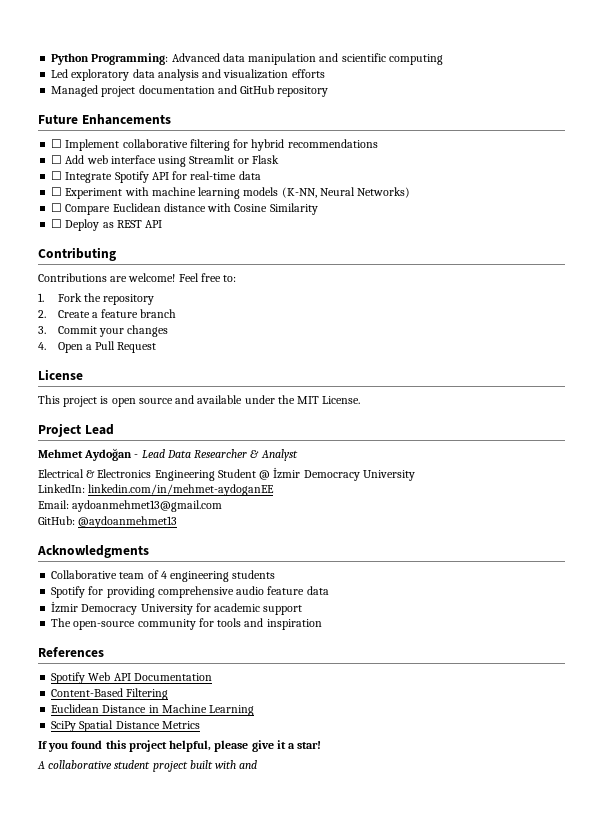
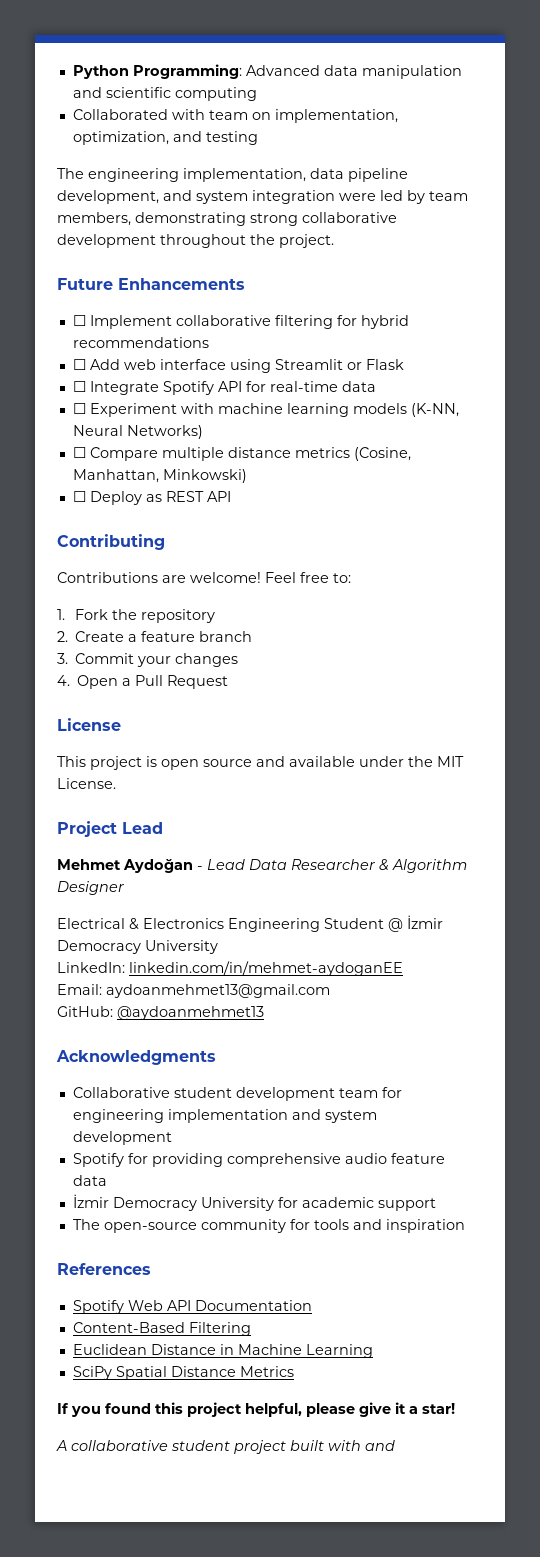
[51,69,325,81] [51,85,329,97] Led exploratory data analysis and visualization efforts // Managed project documentation and GitHub repository -> [72,109,398,123] [72,131,258,145] [57,168,408,182] [57,190,468,204] [57,212,397,226] [57,234,334,248] Collaborated with team on implementation, optimization, and testing // The engineering implementation, data pipeline development, and system integration were led by team members, demonstrating strong collaborative development throughout the project.
[112,203,318,215] Euclidean distance with Cosine Similarity -> [161,447,411,461] [72,469,247,483] multiple distance metrics (Cosine, Manhattan, Minkowski)
[260,449,298,461] Analyst -> [392,859,467,873] [57,881,125,895] Algorithm Designer
[119,570,276,582] team of 4 engineering students -> [173,1087,402,1101] [72,1109,377,1123] [72,1131,172,1145] student development team for engineering implementation and system development

